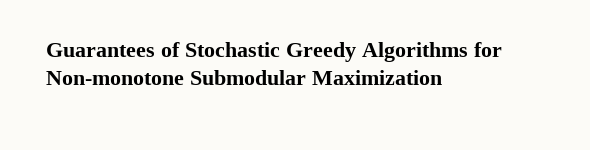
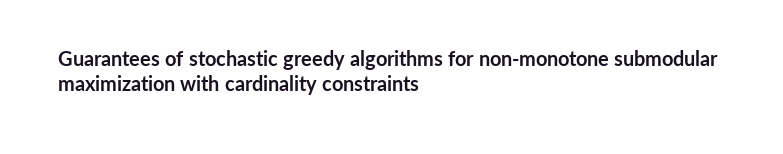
[185,42,502,62] [46,70,442,85] Stochastic Greedy Algorithms for Non-monotone Submodular Maximization -> [188,50,718,70] [58,75,419,95] stochastic greedy algorithms for non-monotone submodular maximization with cardinality constraints

